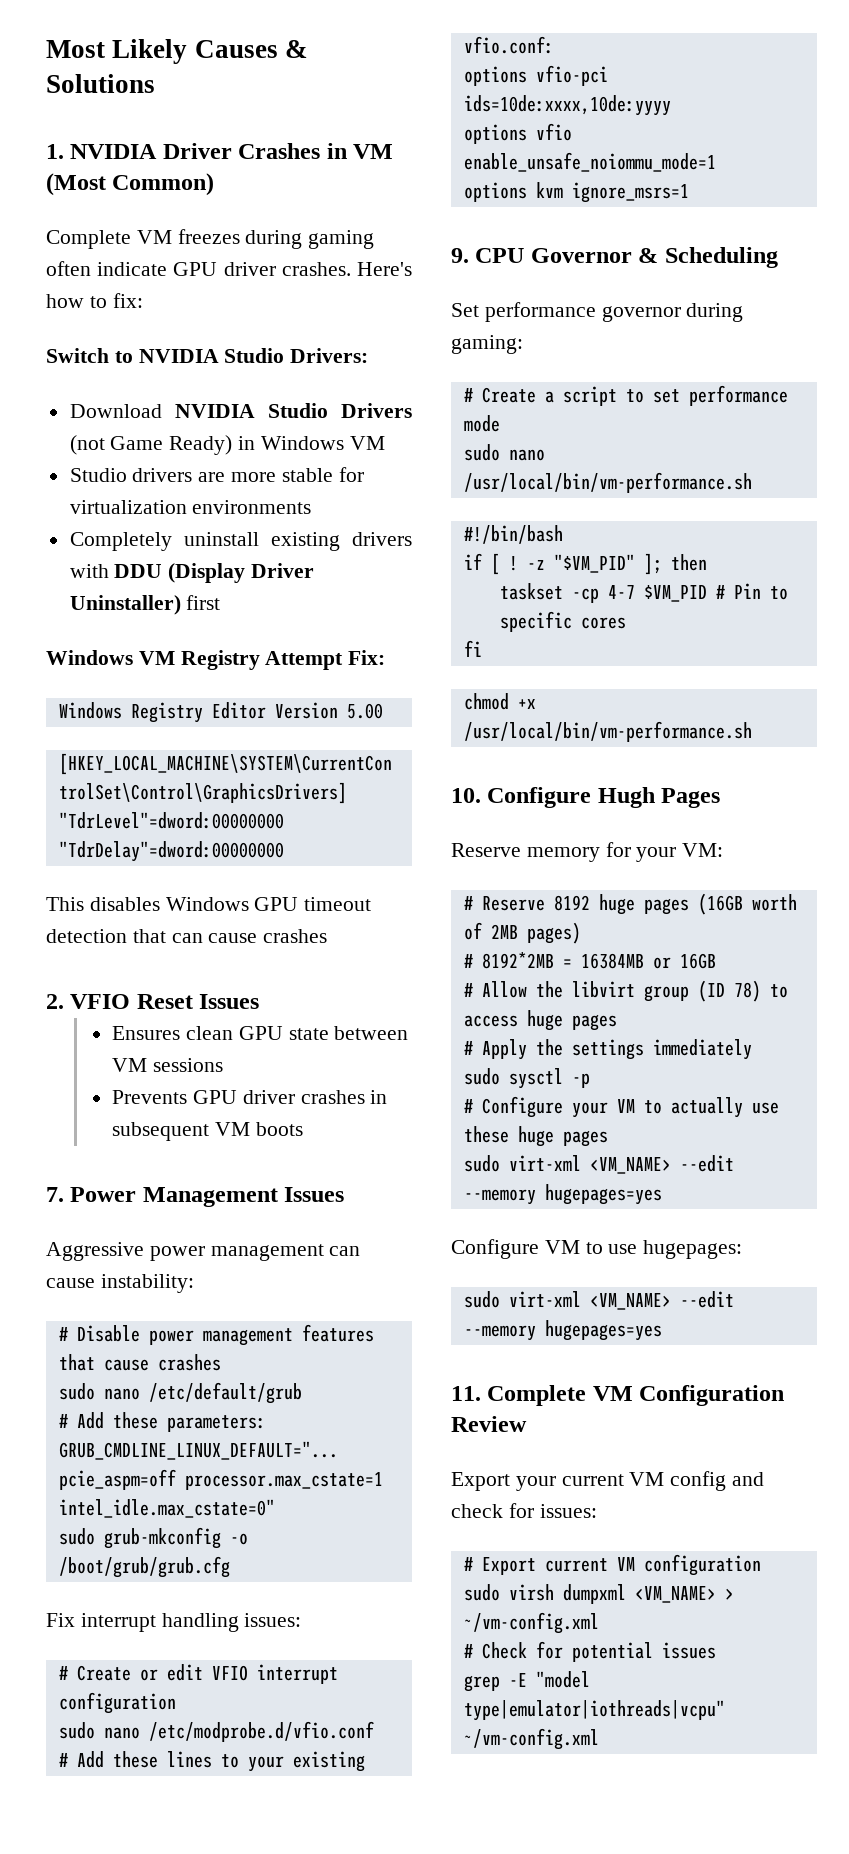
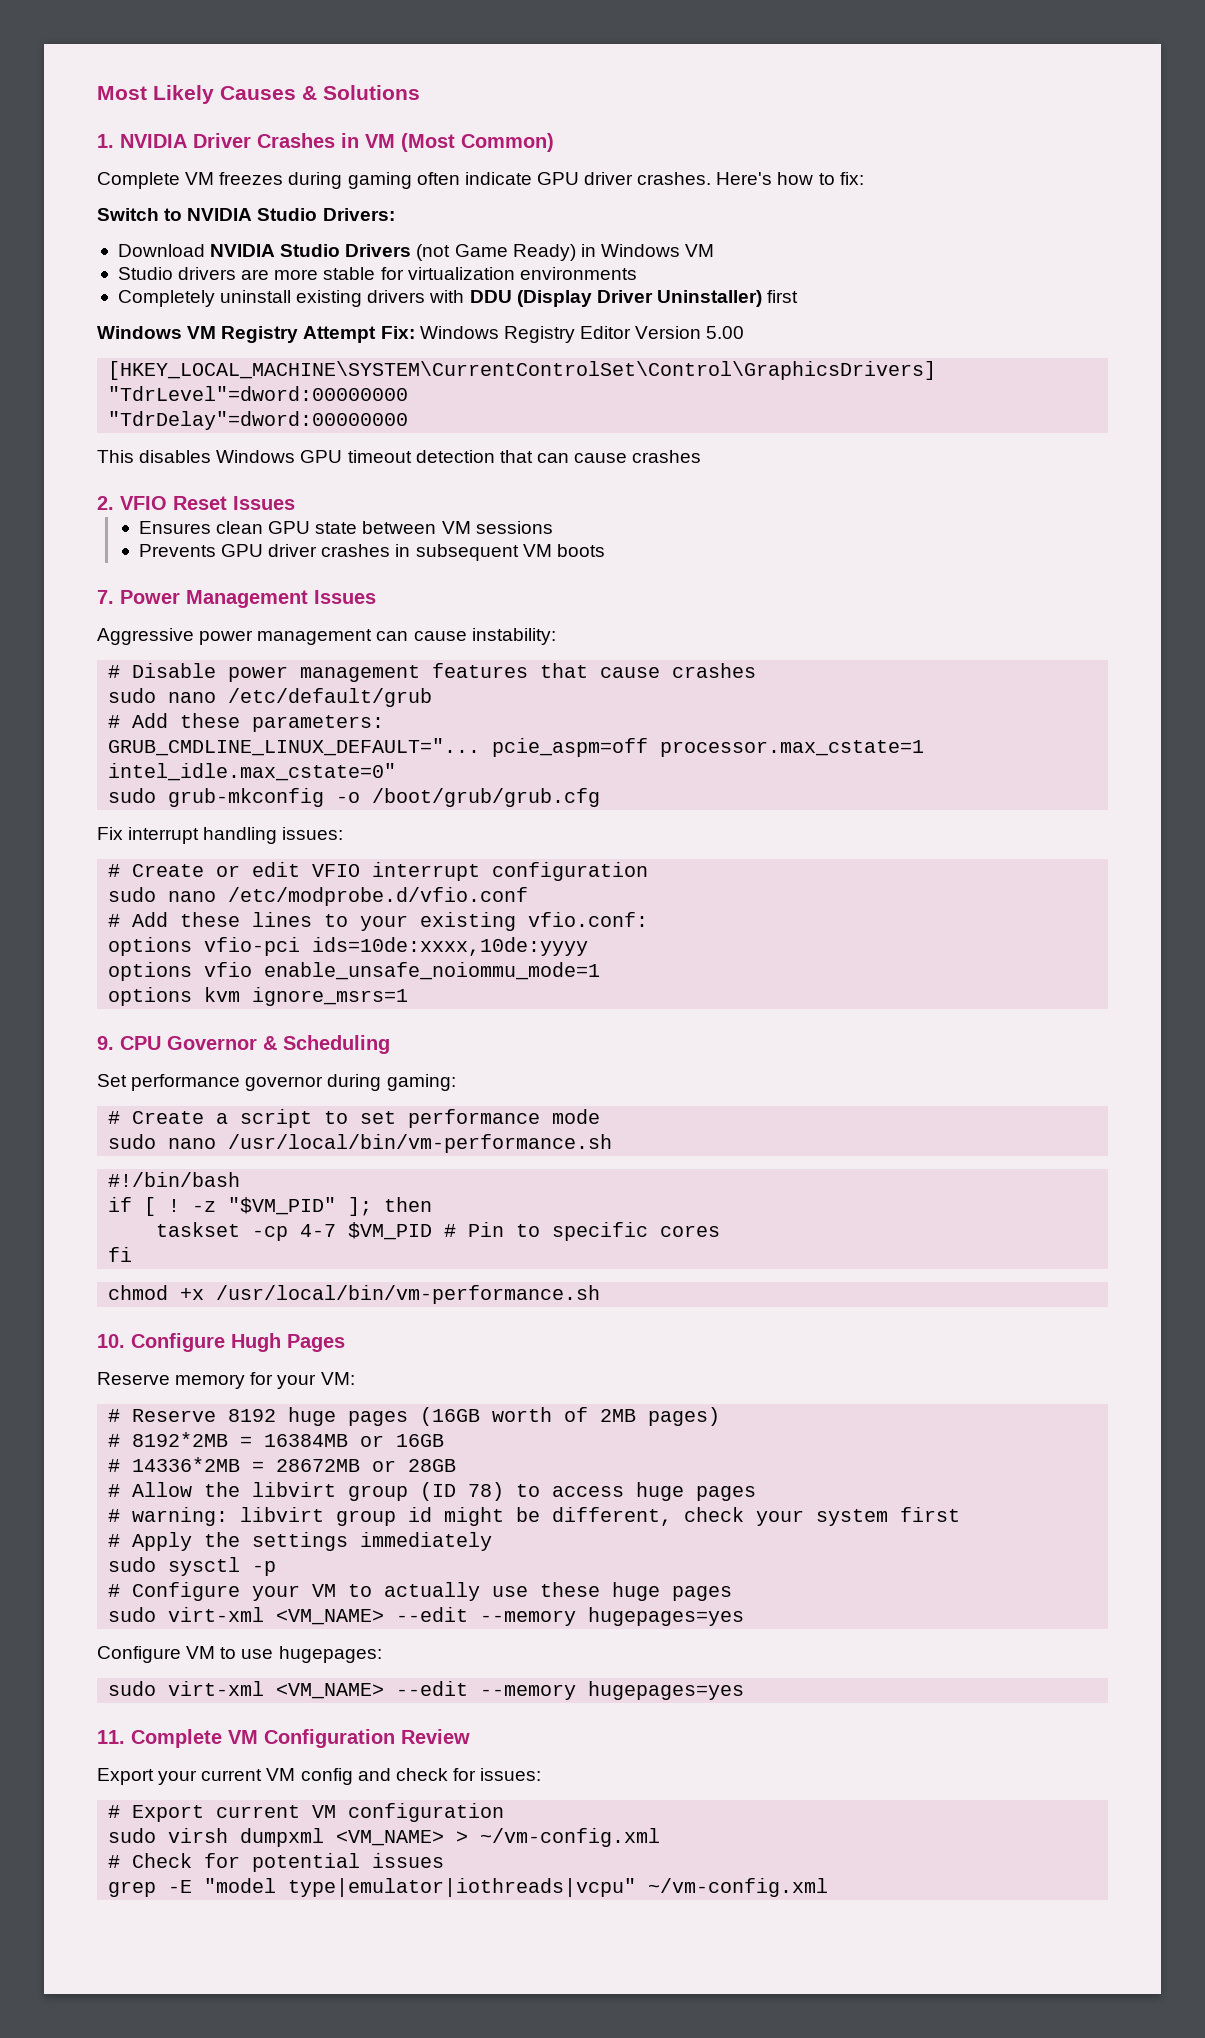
(386, 657) // -> (415, 332) none
(716, 961) none -> [108,1457,457,1472] // # 14336*2MB = 28672MB or 28GB
(617, 1022) none -> [108,1507,961,1526] // # warning: libvirt group id might be different, check your system first

